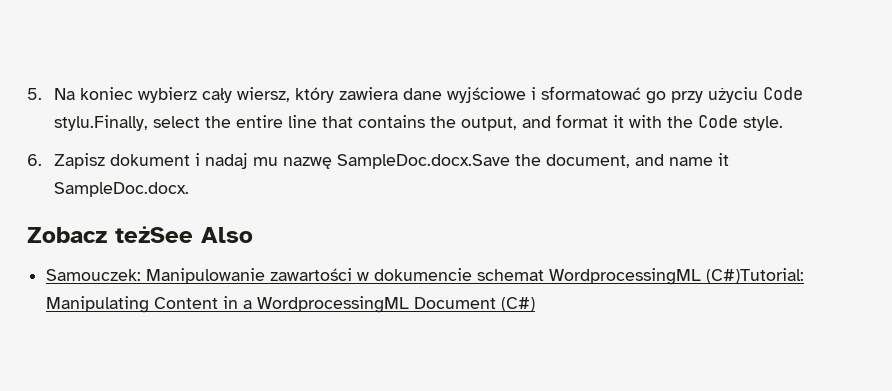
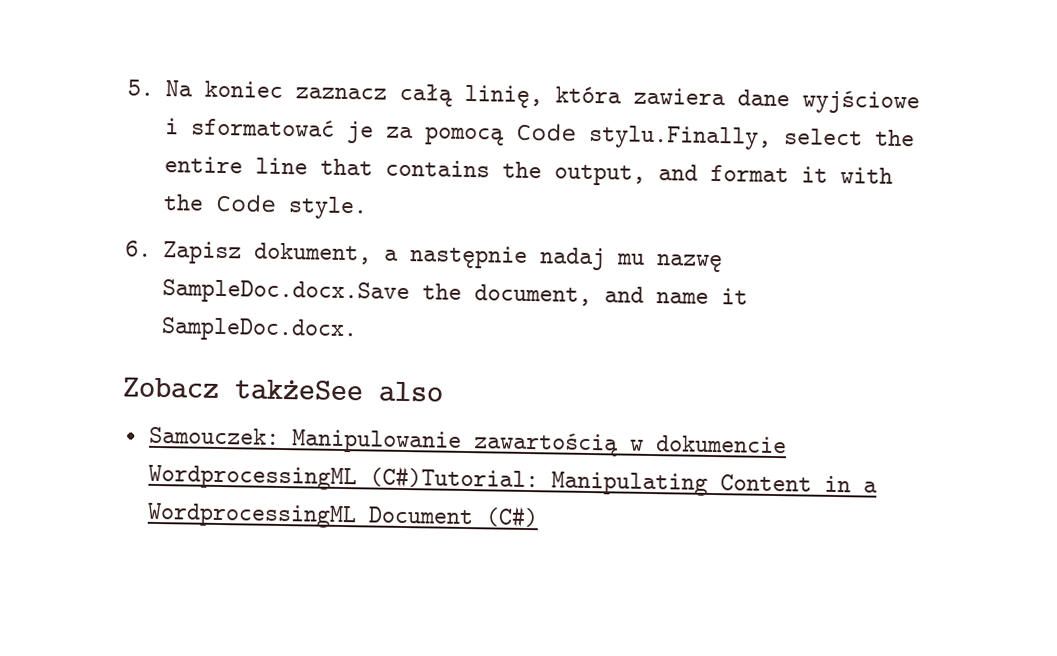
[137,87,334,103] wybierz cały wiersz, który -> [295,83,623,109] zaznacz całą linię, która
[645,87,758,104] go przy użyciu -> [346,121,506,146] je za pomocą
[109,153,200,166] dokument i -> [254,242,529,269] dokument, a następnie
[115,226,253,243] teżSee Also -> [234,379,444,403] takżeSee also
[270,268,353,281] zawartości -> [472,432,619,457] zawartością
[477,269,545,281] schemat -> (787, 444) none

